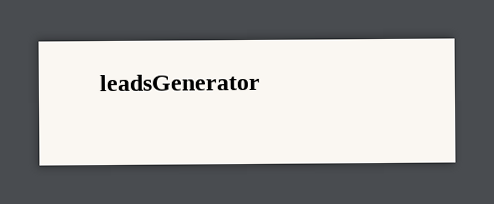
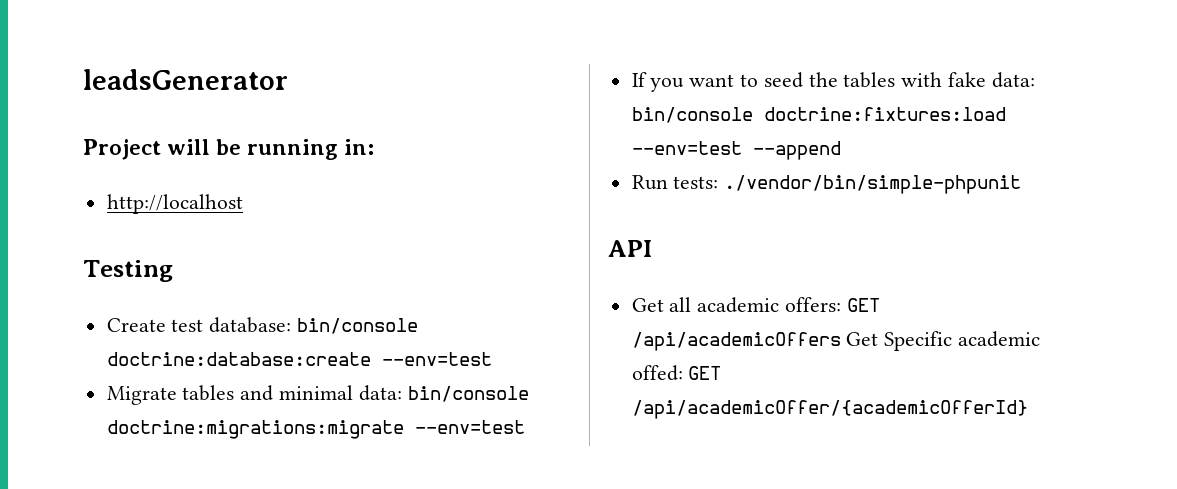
(260, 82) none -> [83,139,375,160] [106,194,243,214] [83,260,173,282] [106,317,419,334] [106,352,492,366] [106,385,529,405] [106,420,525,439] [631,72,1035,92] [631,107,1006,123] [631,141,841,160] [631,175,1022,194] [608,240,652,257] [631,297,880,313] [631,331,1041,351] [631,365,722,381] [631,400,1028,419] // Project will be running in: // http://localhost // Testing // Create test database: bin/console doctrine:database:create --env=test // Migrate tables and minimal data: bin/console doctrine:migrations:migrate --env=test // If you want to seed the tables with fake data: bin/console doctrine:fixtures:load --env=test --append // Run tests: ./vendor/bin/simple-phpunit // API // Get all academic offers: GET /api/academicOffers Get Specific academic offed: GET /api/academicOffer/{academicOfferId}

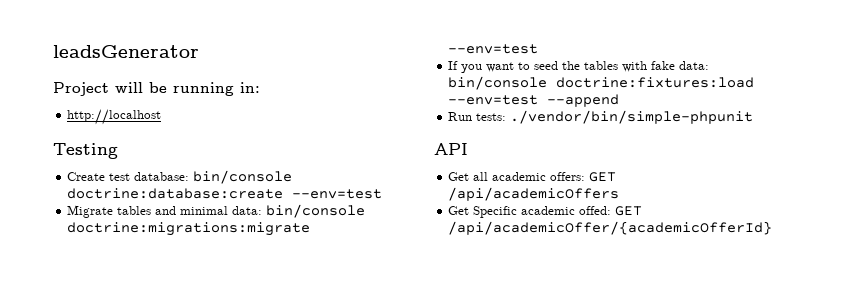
(841, 341) none -> (620, 194) //

